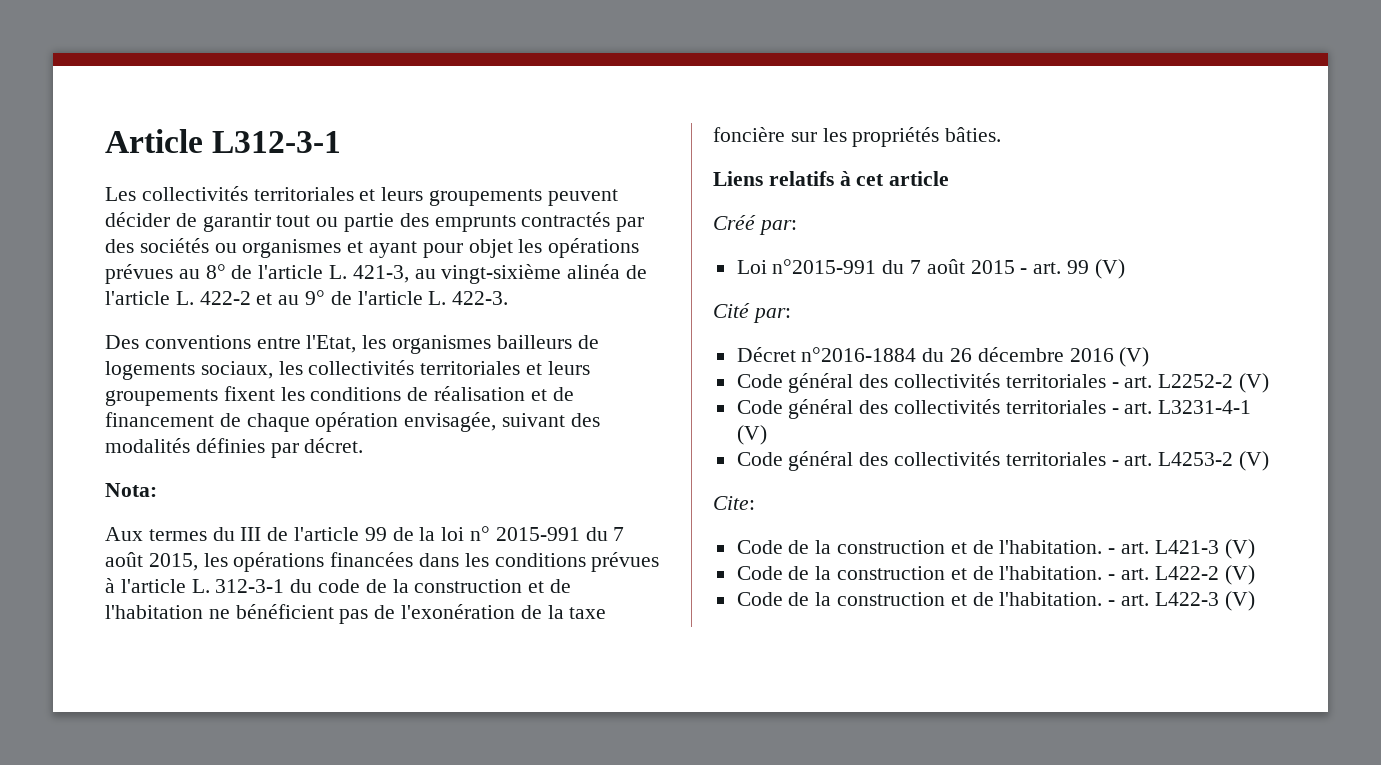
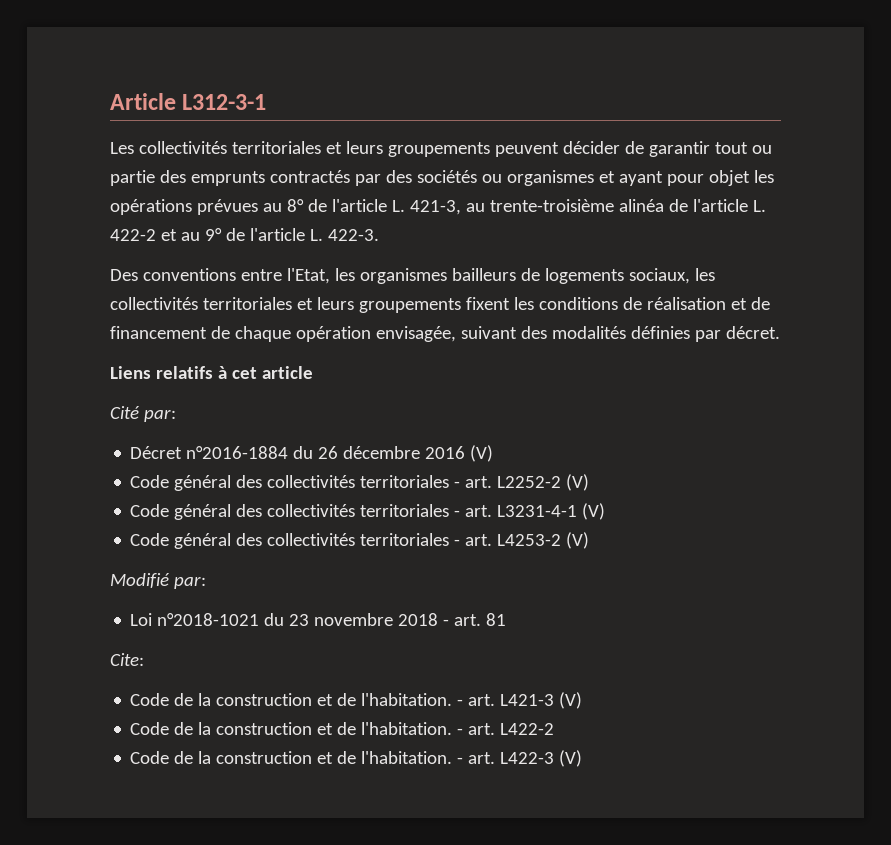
[441,264,562,284] vingt-sixième -> [489,199,614,212] trente-troisième
[105,483,157,497] [105,526,625,541] [105,552,660,572] [105,578,572,593] [105,604,607,624] [713,127,1002,147] // Nota: // Aux termes du III de l'article 99 de la loi n° 2015-991 du 7 août 2015, les opérations financées dans les conditions prévues à l'article L. 312-3-1 du code de la construction et de l'habitation ne bénéficient pas de l'exonération de la taxe foncière sur les propriétés bâties. -> (780, 332) none
[713,215,797,235] [736,259,1125,279] // Créé par: // Loi n°2015-991 du 7 août 2015 - art. 99 (V) -> (313, 372) none
(1270, 461) none -> [110,573,206,589] [130,613,507,626] // Modifié par: // Loi n°2018-1021 du 23 novembre 2018 - art. 81
[1224,565,1255,585] (V) -> (555, 729) none

